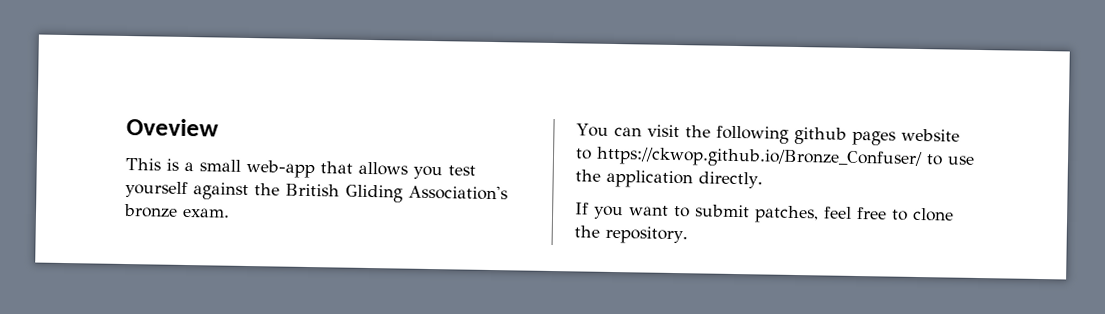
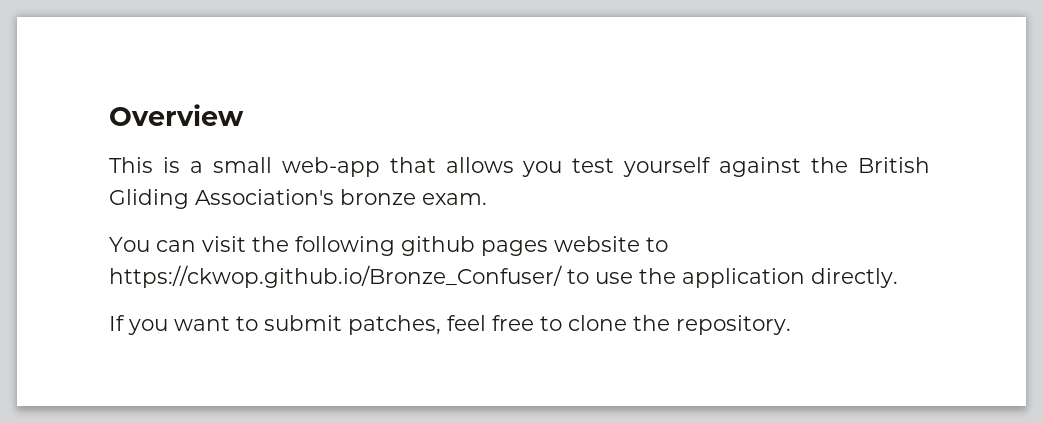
[126,118,219,137] Oveview -> [109,104,244,126] Overview

